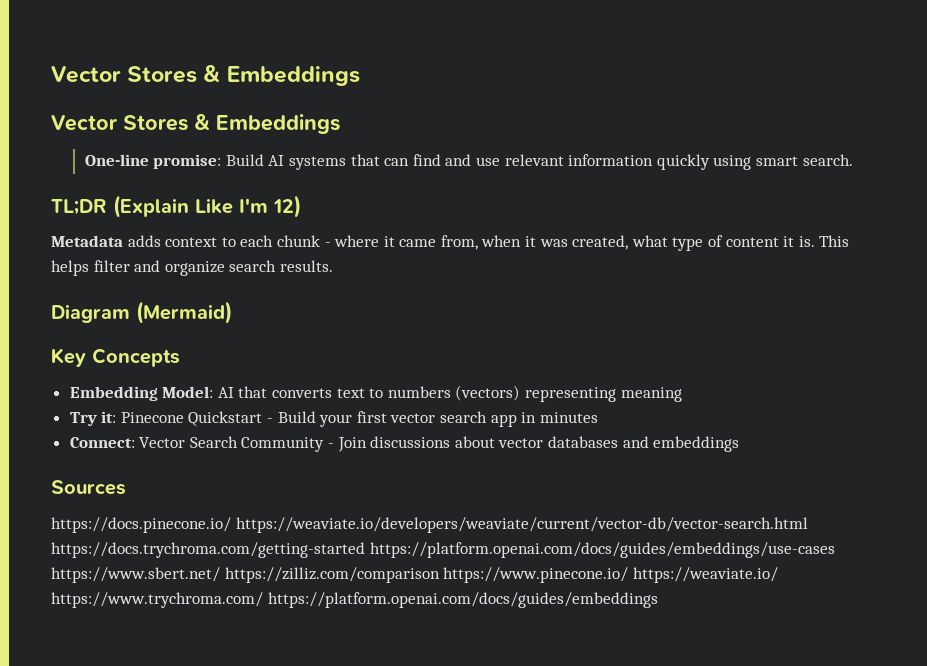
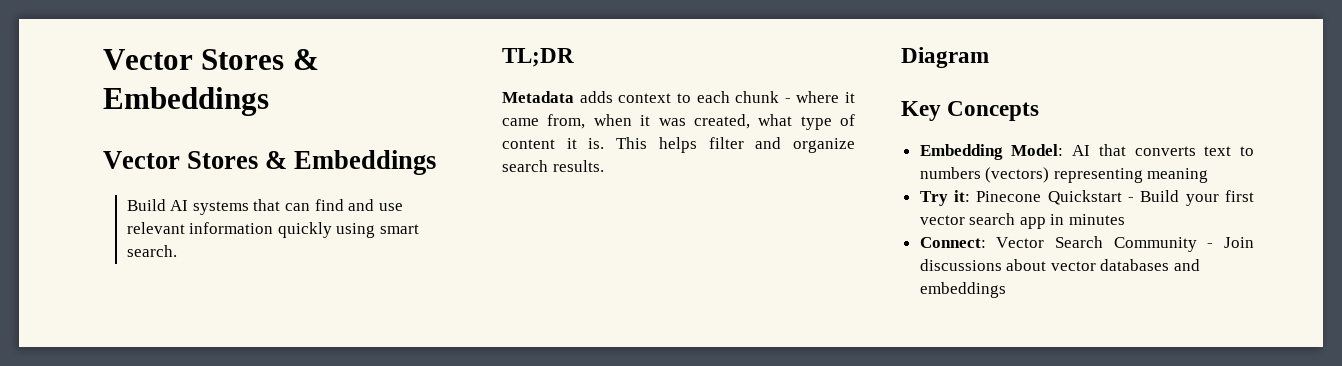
[84,154,222,169] One-line promise: -> (437, 162) none
[113,195,301,218] (Explain Like I'm 12) -> (574, 57) none
[136,301,232,324] (Mermaid) -> (989, 57) none
[51,480,126,495] [51,517,808,533] [51,542,835,558] [51,567,778,583] [51,592,658,608] // Sources // https://docs.pinecone.io/ https://weaviate.io/developers/weaviate/current/vector-db/vector-search.html https://docs.trychroma.com/getting-started https://platform.openai.com/docs/guides/embeddings/use-cases https://www.sbert.net/ https://zilliz.com/comparison https://www.pinecone.io/ https://weaviate.io/ https://www.trychroma.com/ https://platform.openai.com/docs/guides/embeddings -> (1006, 290) none

